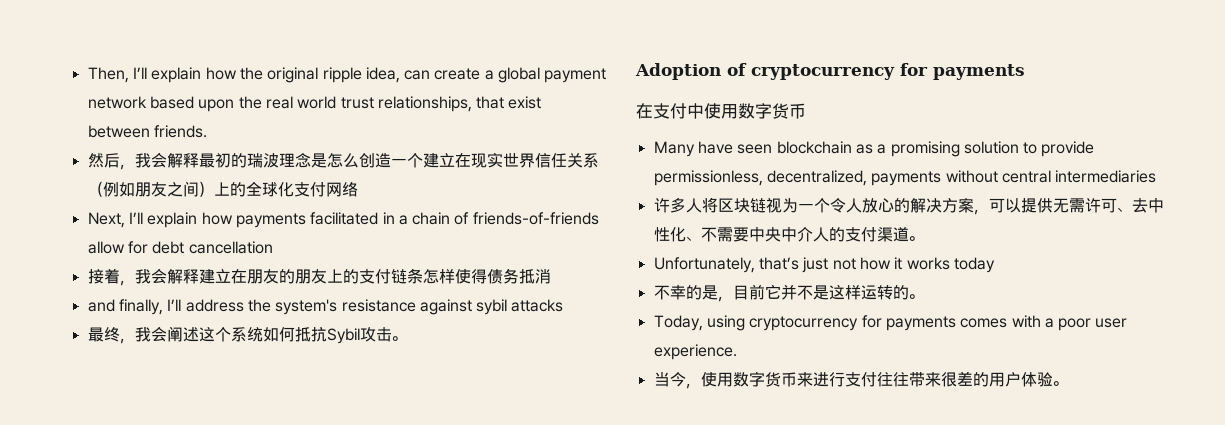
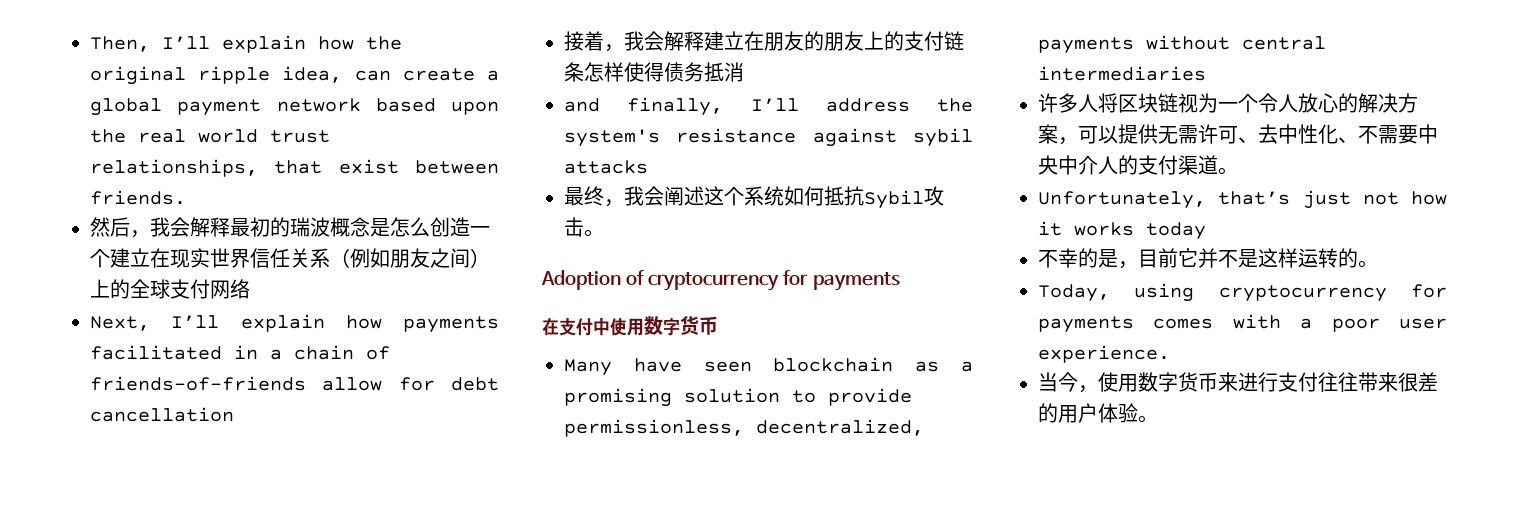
[278,153,295,167] 理 -> [330,217,350,237] 概
[277,182,294,197] 化 -> (170, 289) none

